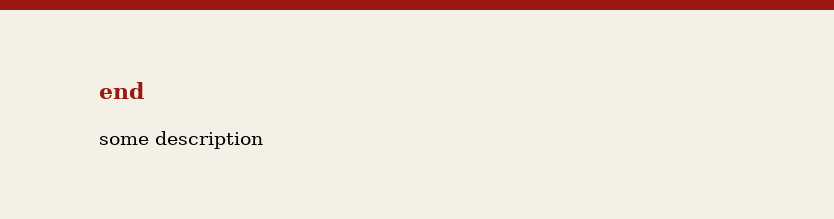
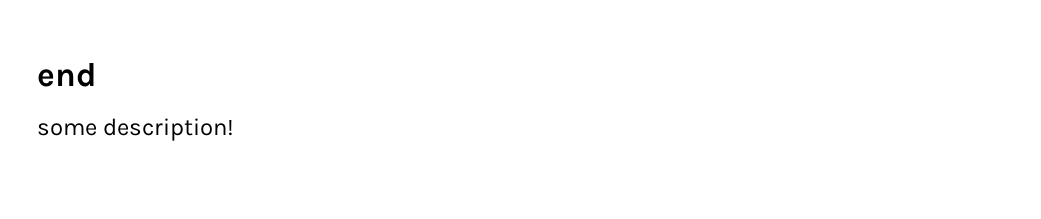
[155,131,263,149] description -> [103,118,235,141] description!

